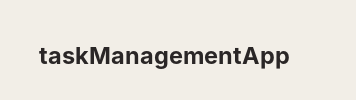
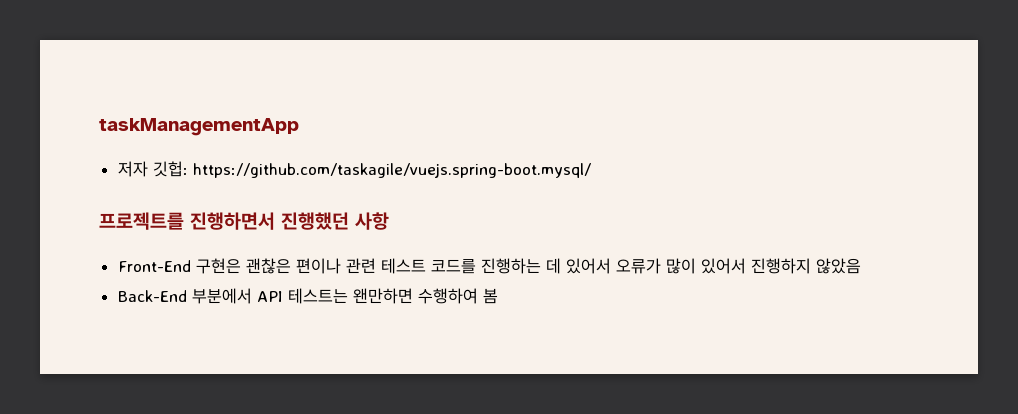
(290, 58) none -> [117,161,591,178] [99,212,389,230] [117,258,861,274] [117,288,498,304] // 저자 깃헙: https://github.com/taskagile/vuejs.spring-boot.mysql/ // 프로젝트를 진행하면서 진행했던 사항 // Front-End 구현은 괜찮은 편이나 관련 테스트 코드를 진행하는 데 있어서 오류가 많이 있어서 진행하지 않았음 // Back-End 부분에서 API 테스트는 왠만하면 수행하여 봄

